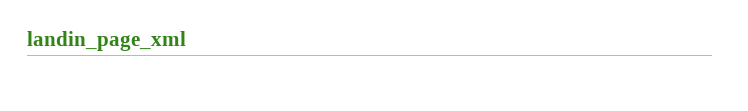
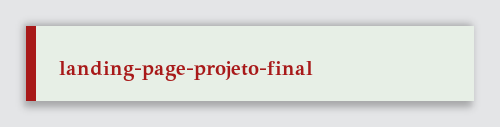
[27,31,186,51] landin_page_xml -> [59,61,313,81] landing-page-projeto-final

